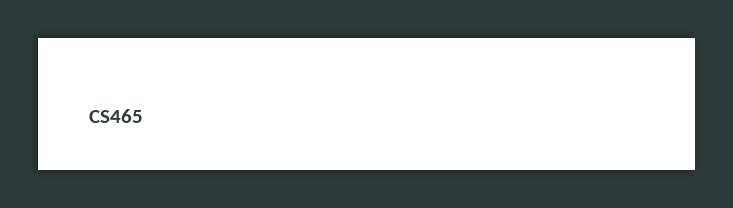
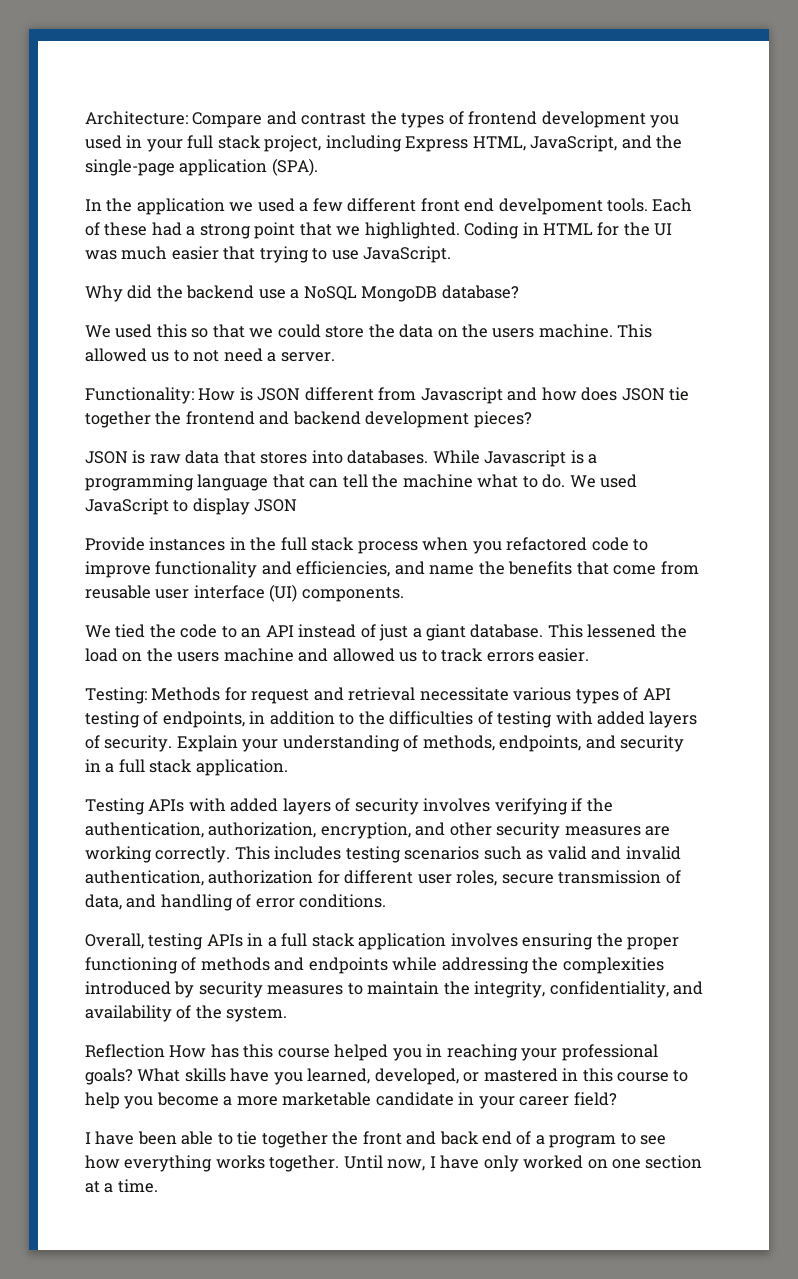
[89,109,143,123] CS465 -> [85,111,680,128] [85,135,683,152] [85,158,318,176] [85,198,693,215] [85,222,673,239] [85,246,452,263] [85,285,519,302] [85,324,653,338] [85,348,335,362] [85,387,690,404] [85,411,532,428] [85,450,598,467] [85,474,638,491] [85,498,298,515] [85,537,649,554] [85,561,699,578] [85,584,404,602] [85,624,687,641] [85,648,590,662] [85,687,671,704] [85,711,698,728] [85,735,685,752] [85,759,288,776] [85,798,613,815] [85,822,671,839] [85,846,681,863] [85,870,681,886] [85,894,387,911] [85,933,680,950] [85,957,664,974] [85,981,704,998] [85,1005,288,1022] [85,1044,658,1061] [85,1068,689,1085] [85,1092,617,1109] [85,1131,667,1148] [85,1155,703,1172] [85,1179,158,1193] Architecture: Compare and contrast the types of frontend development you used in your full stack project, including Express HTML, JavaScript, and the single-page application (SPA). // In the application we used a few different front end develpoment tools. Each of these had a strong point that we highlighted. Coding in HTML for the UI was much easier that trying to use JavaScript. // Why did the backend use a NoSQL MongoDB database? // We used this so that we could store the data on the users machine. This allowed us to not need a server. // Functionality: How is JSON different from Javascript and how does JSON tie together the frontend and backend development pieces? // JSON is raw data that stores into databases. While Javascript is a programming language that can tell the machine what to do. We used JavaScript to display JSON // Provide instances in the full stack process when you refactored code to improve functionality and efficiencies, and name the benefits that come from reusable user interface (UI) components. // We tied the code to an API instead of just a giant database. This lessened the load on the users machine and allowed us to track errors easier. // Testing: Methods for request and retrieval necessitate various types of API testing of endpoints, in addition to the difficulties of testing with added layers of security. Explain your understanding of methods, endpoints, and security in a full stack application. // Testing APIs with added layers of security involves verifying if the authentication, authorization, encryption, and other security measures are working correctly. This includes testing scenarios such as valid and invalid authentication, authorization for different user roles, secure transmission of data, and handling of error conditions. // Overall, testing APIs in a full stack application involves ensuring the proper functioning of methods and endpoints while addressing the complexities introduced by security measures to maintain the integrity, confidentiality, and availability of the system. // Reflection How has this course helped you in reaching your professional goals? What skills have you learned, developed, or mastered in this course to help you become a more marketable candidate in your career field? // I have been able to tie together the front and back end of a program to see how everything works together. Until now, I have only worked on one section at a time.

